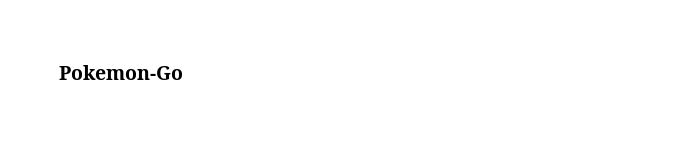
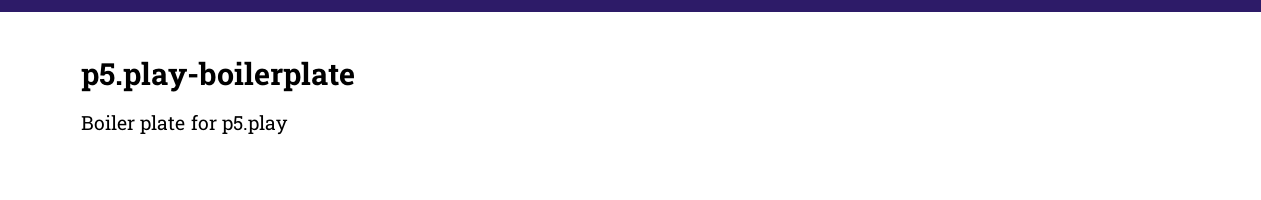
[59,65,183,80] Pokemon-Go -> [81,61,355,92] [81,114,288,135] p5.play-boilerplate // Boiler plate for p5.play

